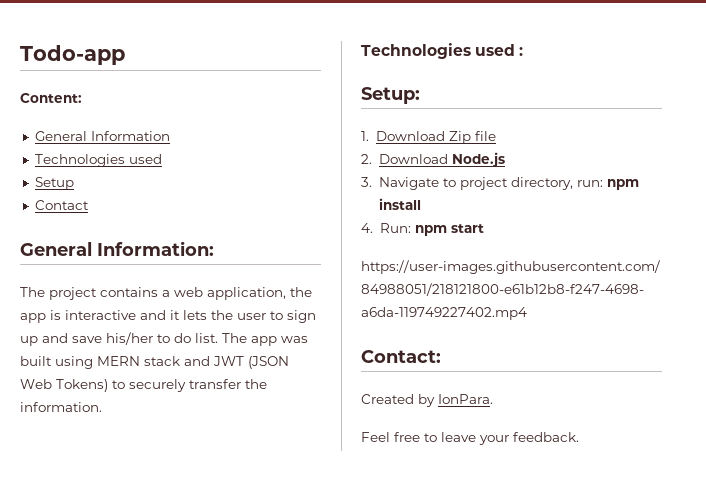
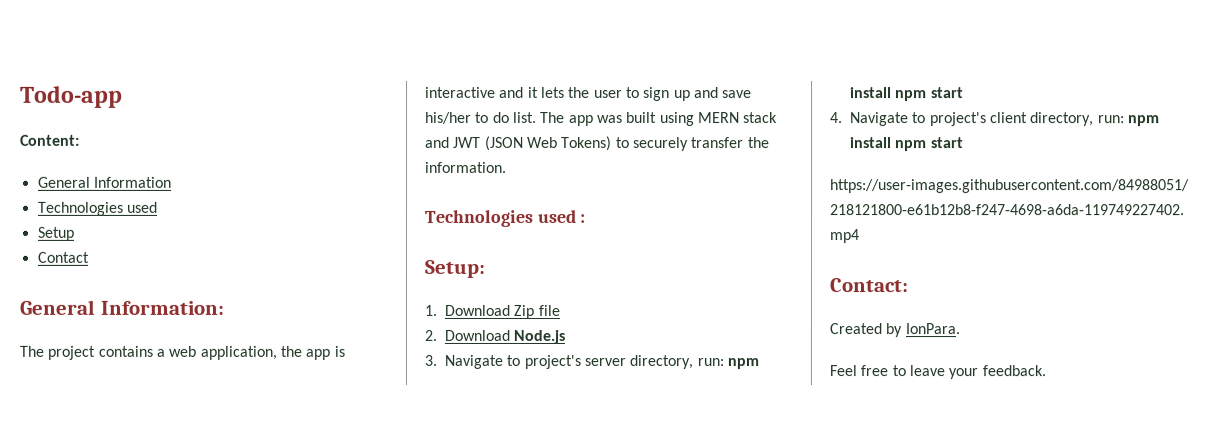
[459,177,639,190] [378,198,421,210] project directory, run: npm install -> [523,354,760,370] [850,87,964,102] project's server directory, run: npm install npm start
[379,223,411,233] Run: -> [850,112,1161,127] [850,137,893,149] Navigate to project's client directory, run: npm install

